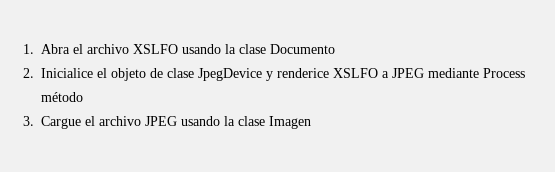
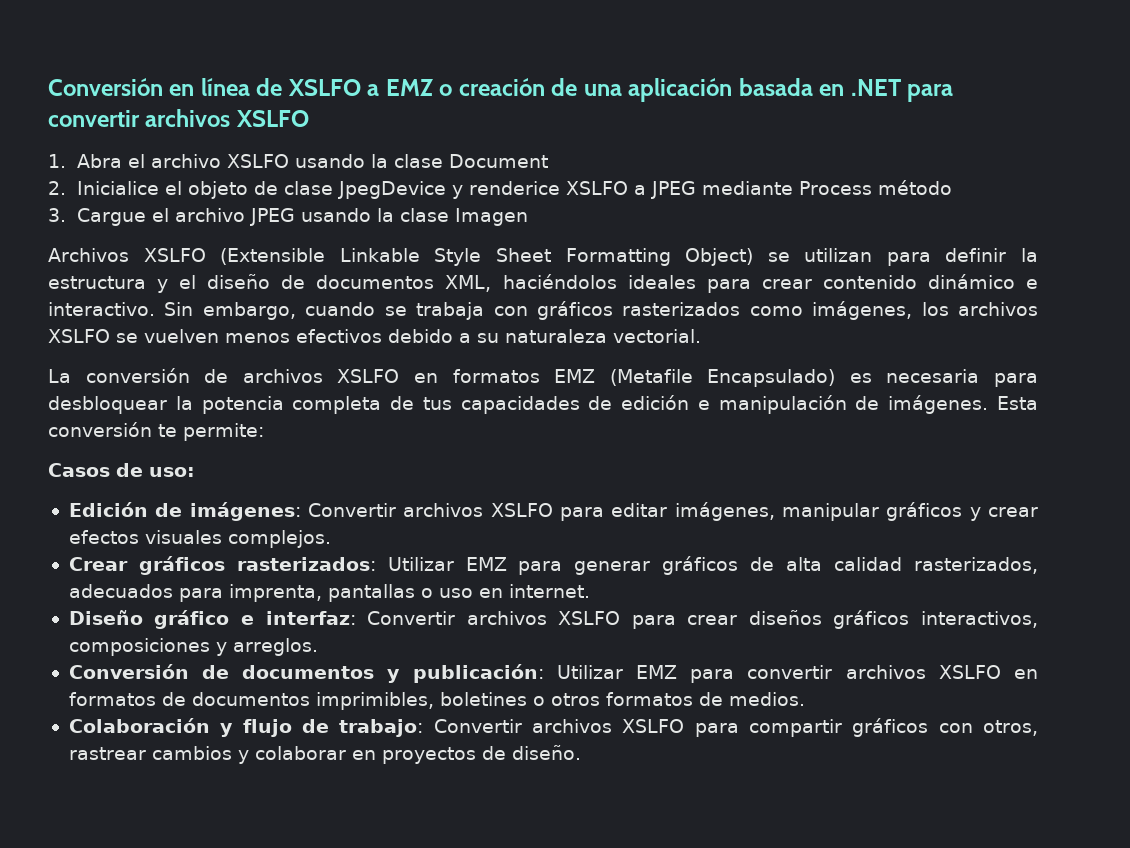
(23, 49) none -> [48,78,954,102] [48,109,309,127] Conversión en línea de XSLFO a EMZ o creación de una aplicación basada en .NET para convertir archivos XSLFO //
[270,44,336,54] Documento -> [448,154,548,168] Document
(312, 122) none -> [48,248,1038,266] [48,274,1038,293] [48,301,1038,320] [48,329,701,343] [48,368,1038,387] [48,395,1038,414] [48,422,264,441] [48,463,195,477] [68,502,1039,521] [68,530,331,548] [68,556,1038,575] [68,584,590,602] [68,610,1038,629] [68,638,318,656] [68,664,1039,683] [68,692,805,710] [68,718,1039,737] [68,745,581,764] // Archivos XSLFO (Extensible Linkable Style Sheet Formatting Object) se utilizan para definir la estructura y el diseño de documentos XML, haciéndolos ideales para crear contenido dinámico e interactivo. Sin embargo, cuando se trabaja con gráficos rasterizados como imágenes, los archivos XSLFO se vuelven menos efectivos debido a su naturaleza vectorial. // La conversión de archivos XSLFO en formatos EMZ (Metafile Encapsulado) es necesaria para desbloquear la potencia completa de tus capacidades de edición e manipulación de imágenes. Esta conversión te permite: // Casos de uso: // Edición de imágenes: Convertir archivos XSLFO para editar imágenes, manipular gráficos y crear efectos visuales complejos. // Crear gráficos rasterizados: Utilizar EMZ para generar gráficos de alta calidad rasterizados, adecuados para imprenta, pantallas o uso en internet. // Diseño gráfico e interfaz: Convertir archivos XSLFO para crear diseños gráficos interactivos, composiciones y arreglos. // Conversión de documentos y publicación: Utilizar EMZ para convertir archivos XSLFO en formatos de documentos imprimibles, boletines o otros formatos de medios. // Colaboración y flujo de trabajo: Convertir archivos XSLFO para compartir gráficos con otros, rastrear cambios y colaborar en proyectos de diseño.

